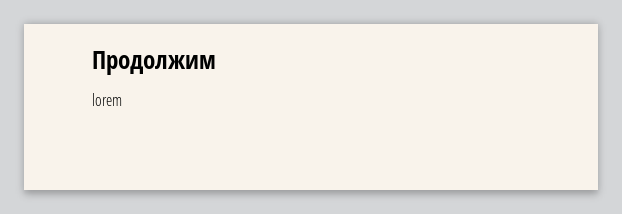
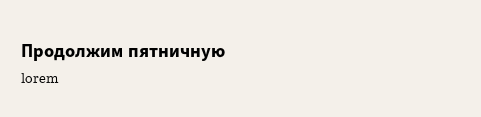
(216, 63) none -> [127,48,225,61] пятничную

